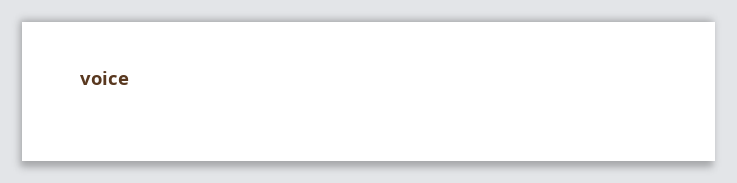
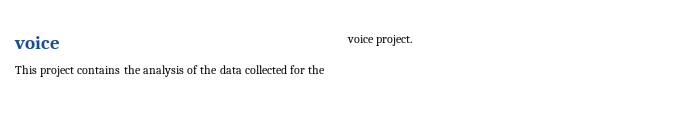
[80,71,129,85] voice -> [14,36,60,49] [15,65,326,77] [347,35,413,46] voice // This project contains the analysis of the data collected for the voice project.

